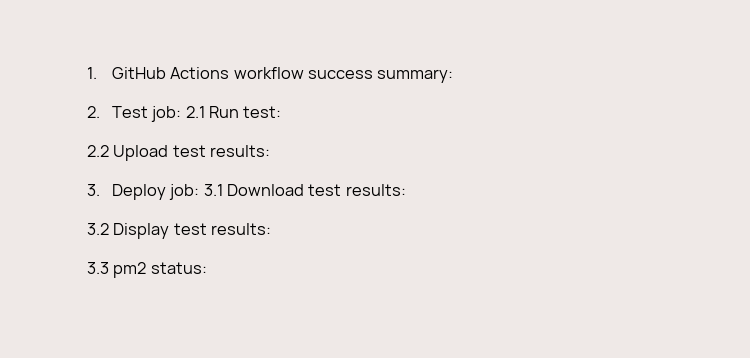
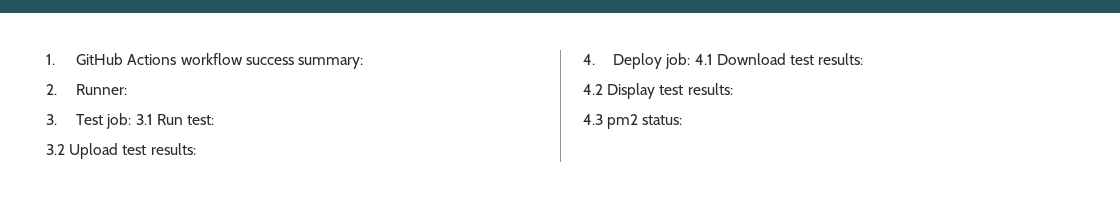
(100, 112) none -> [76,84,128,95] [46,114,57,125] Runner: // 3.
[185,106,205,118] 2.1 -> [135,114,153,125] 3.1
[87,145,109,157] 2.2 -> [46,144,65,155] 3.2
[87,184,100,196] 3. -> [583,54,595,65] 4.
[203,184,223,196] 3.1 -> [694,54,713,65] 4.1
[87,223,109,235] 3.2 -> [583,84,603,95] 4.2
[87,262,109,274] 3.3 -> [583,114,603,125] 4.3

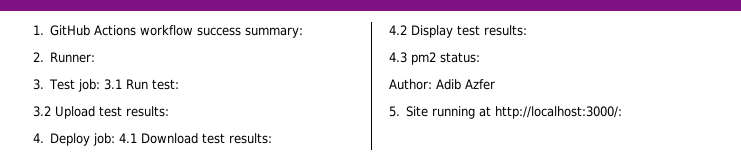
(683, 120) none -> [389,79,495,90] [389,106,623,119] // Author: Adib Azfer // 5. Site running at http://localhost:3000/:

